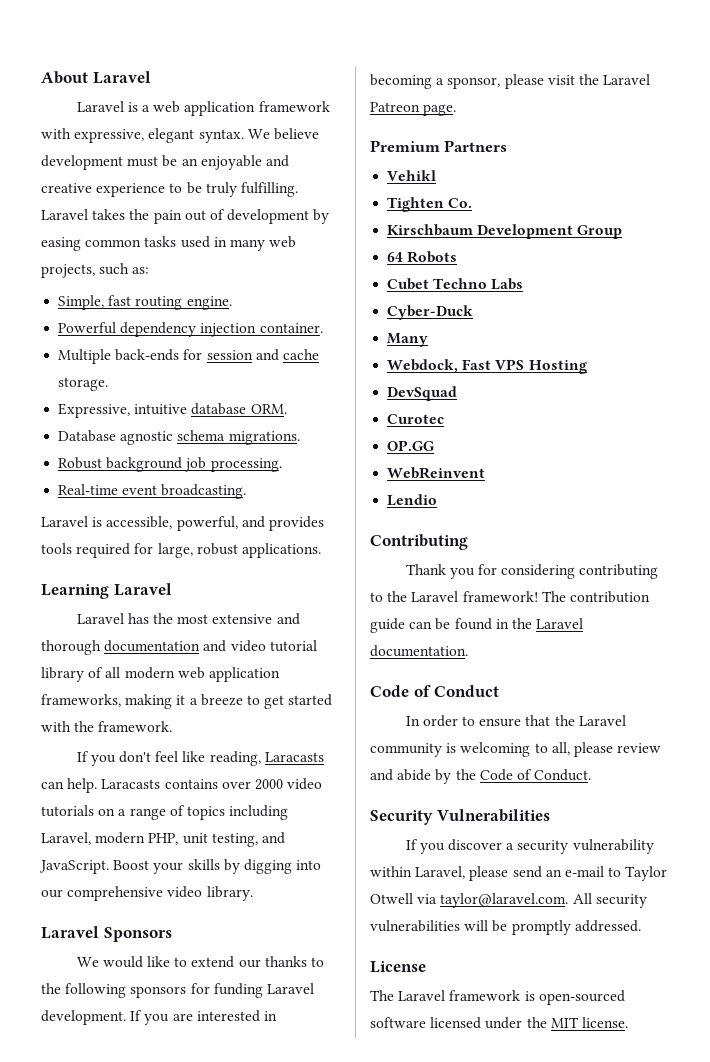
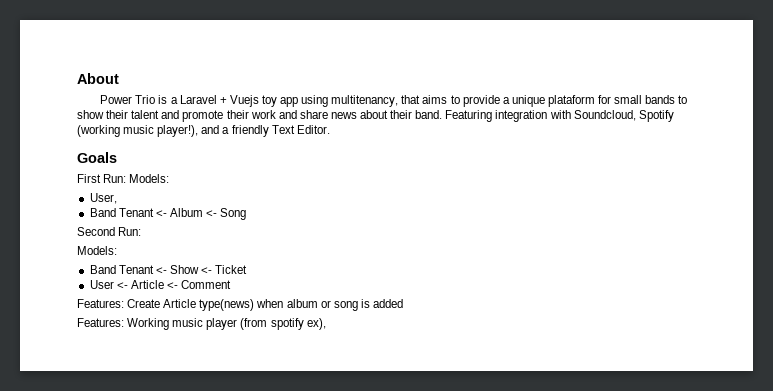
[92,71,151,84] [76,101,330,116] [41,128,319,143] [41,155,289,170] [41,182,298,197] [41,209,330,224] [41,236,297,251] [41,263,150,278] [58,295,232,310] [58,322,323,337] [58,349,319,364] [58,377,109,391] [58,403,287,418] [58,430,300,445] [58,457,282,472] [58,484,247,499] [41,516,324,531] [41,543,321,558] [41,583,172,599] [76,613,300,625] [41,640,317,655] [41,667,280,682] [41,694,333,709] [41,721,173,732] [76,751,324,766] [41,778,323,793] [41,805,289,820] [41,832,285,847] [39,859,322,874] [41,886,253,901] [41,926,172,942] [76,956,325,968] [41,983,314,998] [41,1010,277,1025] [370,74,651,89] [370,102,457,116] [370,140,508,152] [387,170,437,181] [387,197,473,212] [387,224,623,239] [387,251,458,263] [387,278,524,290] [387,305,474,320] [387,333,429,347] [387,359,587,374] [387,386,458,401] [387,414,445,424] [387,440,435,451] [387,467,486,479] [387,494,438,506] [370,534,468,550] [405,564,659,579] [370,591,650,603] [370,618,584,633] [370,645,468,657] [370,685,500,697] [405,715,626,727] [370,742,662,757] [370,769,592,784] [370,809,550,825] [405,839,654,854] [370,866,668,881] [370,893,647,908] [370,920,641,935] [370,961,426,973] [370,990,625,1005] [370,1017,628,1029] Laravel // Laravel is a web application framework with expressive, elegant syntax. We believe development must be an enjoyable and creative experience to be truly fulfilling. Laravel takes the pain out of development by easing common tasks used in many web projects, such as: // Simple, fast routing engine. // Powerful dependency injection container. // Multiple back-ends for session and cache storage. // Expressive, intuitive database ORM. // Database agnostic schema migrations. // Robust background job processing. // Real-time event broadcasting. // Laravel is accessible, powerful, and provides tools required for large, robust applications. // Learning Laravel // Laravel has the most extensive and thorough documentation and video tutorial library of all modern web application frameworks, making it a breeze to get started with the framework. // If you don't feel like reading, Laracasts can help. Laracasts contains over 2000 video tutorials on a range of topics including Laravel, modern PHP, unit testing, and JavaScript. Boost your skills by digging into our comprehensive video library. // Laravel Sponsors // We would like to extend our thanks to the following sponsors for funding Laravel development. If you are interested in becoming a sponsor, please visit the Laravel Patreon page. // Premium Partners // Vehikl // Tighten Co. // Kirschbaum Development Group // 64 Robots // Cubet Techno Labs // Cyber-Duck // Many // Webdock, Fast VPS Hosting // DevSquad // Curotec // OP.GG // WebReinvent // Lendio // Contributing // Thank you for considering contributing to the Laravel framework! The contribution guide can be found in the Laravel documentation. // Code of Conduct // In order to ensure that the Laravel community is welcoming to all, please review and abide by the Code of Conduct. // Security Vulnerabilities // If you discover a security vulnerability within Laravel, please send an e-mail to Taylor Otwell via taylor@laravel.com. All security vulnerabilities will be promptly addressed. // License // The Laravel framework is open-sourced software licensed under the MIT license. -> [100,95,688,107] [77,110,674,122] [77,125,330,137] [77,152,117,163] [77,174,170,183] [89,193,117,204] [89,208,247,220] [77,227,142,236] [77,246,117,255] [89,265,248,274] [89,280,232,289] [77,299,403,311] [77,318,326,330] // Power Trio is a Laravel + Vuejs toy app using multitenancy, that aims to provide a unique plataform for small bands to show their talent and promote their work and share news about their band. Featuring integration with Soundcloud, Spotify (working music player!), and a friendly Text Editor. // Goals // First Run: Models: // User, // Band Tenant <- Album <- Song // Second Run: // Models: // Band Tenant <- Show <- Ticket // User <- Article <- Comment // Features: Create Article type(news) when album or song is added // Features: Working music player (from spotify ex),

